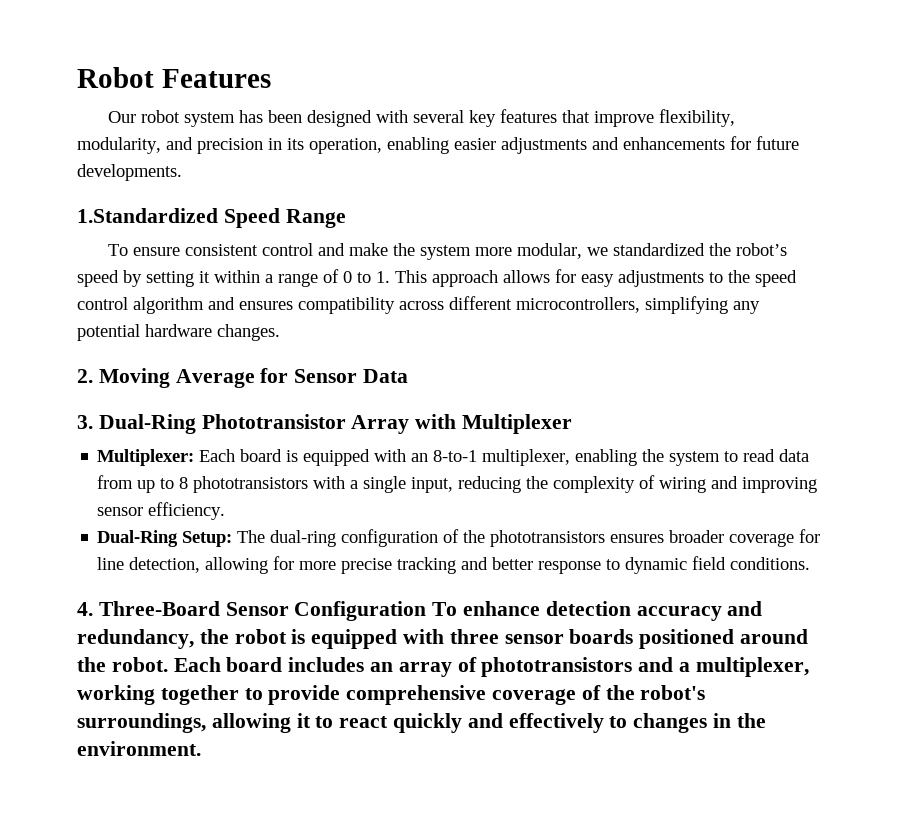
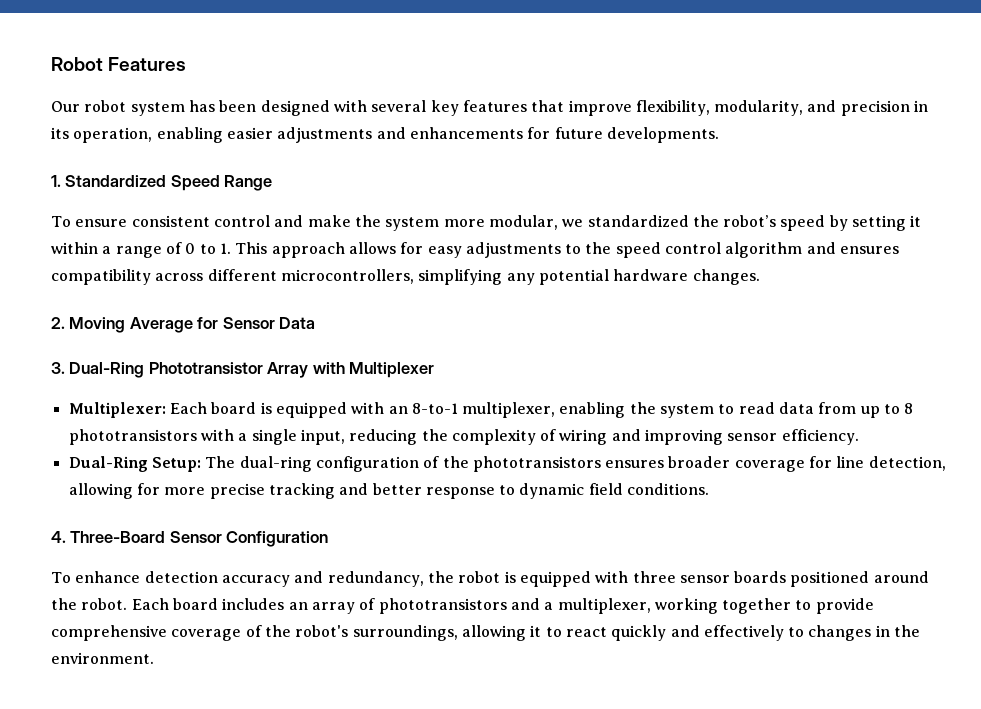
[77,208,218,223] 1.Standardized -> [51,175,167,187] 1. Standardized
(427, 611) none -> (329, 539) //

